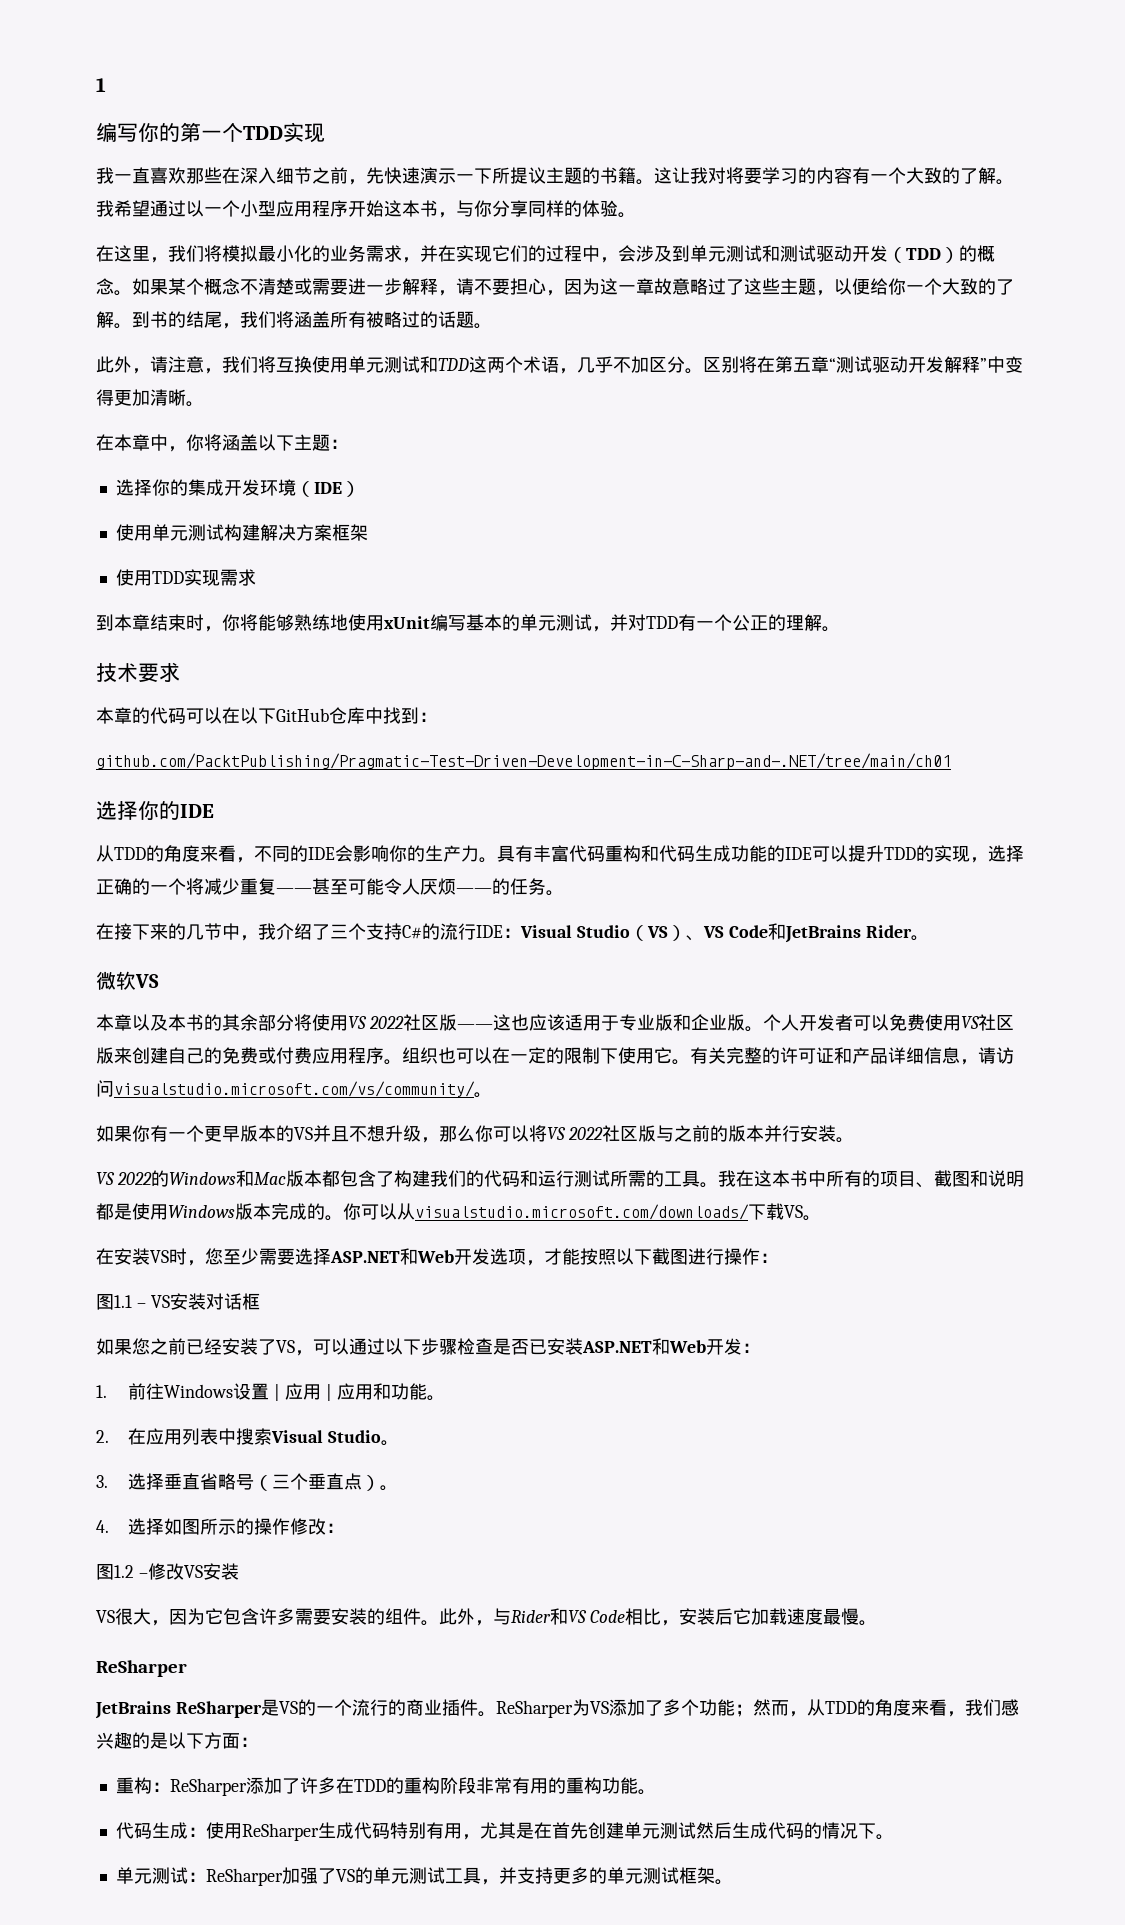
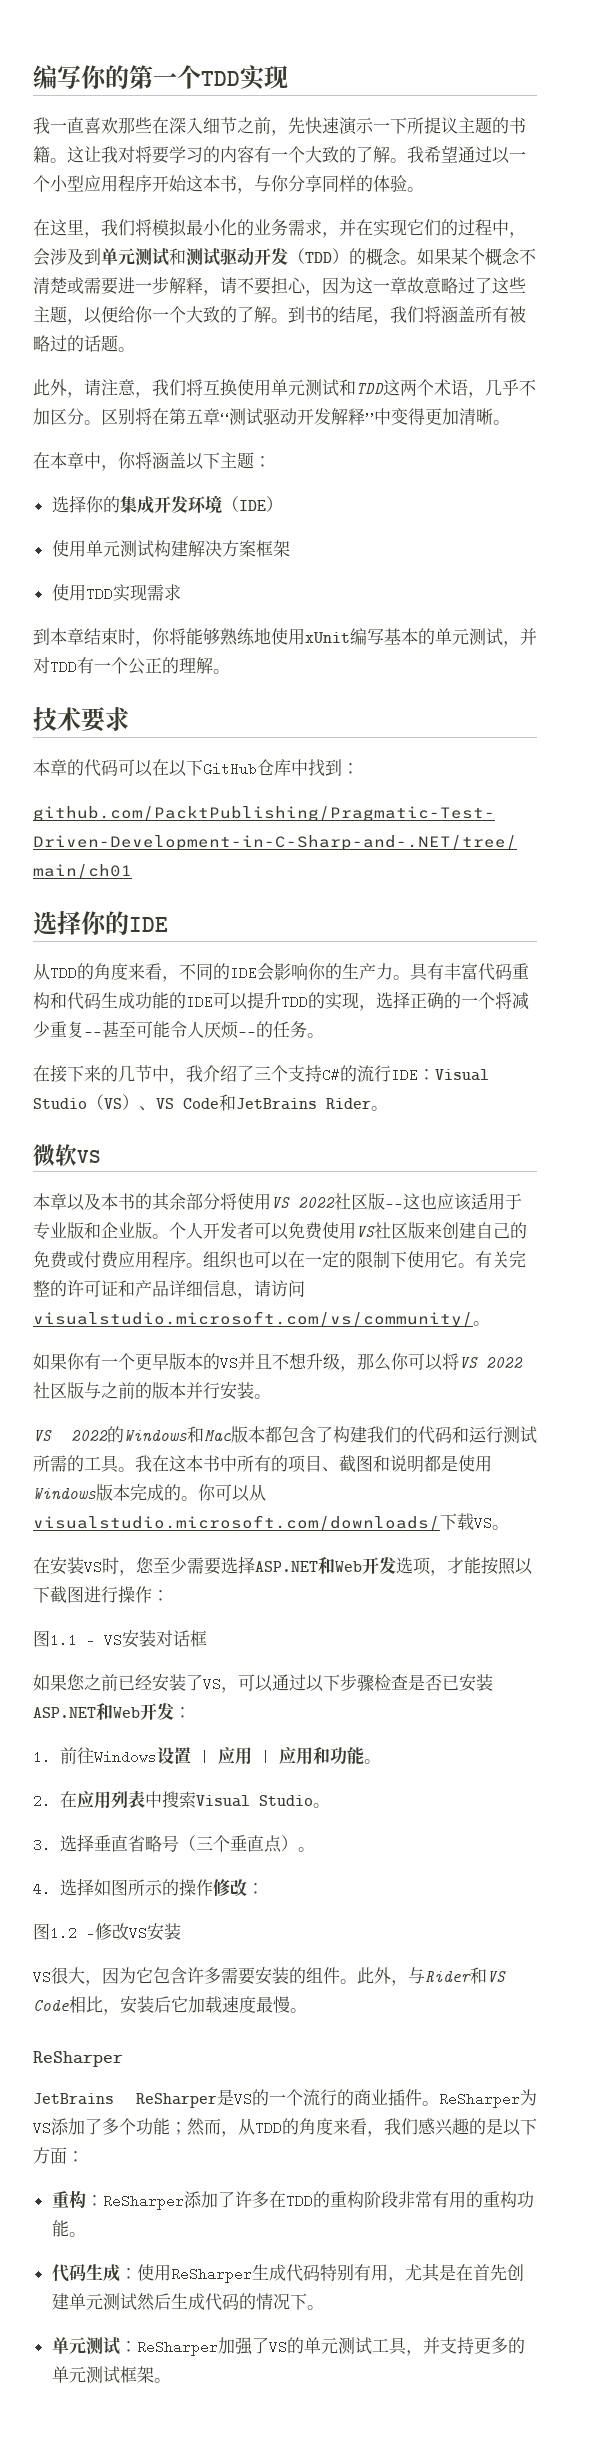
[96,78,106,92] 1 // -> (33, 77) none

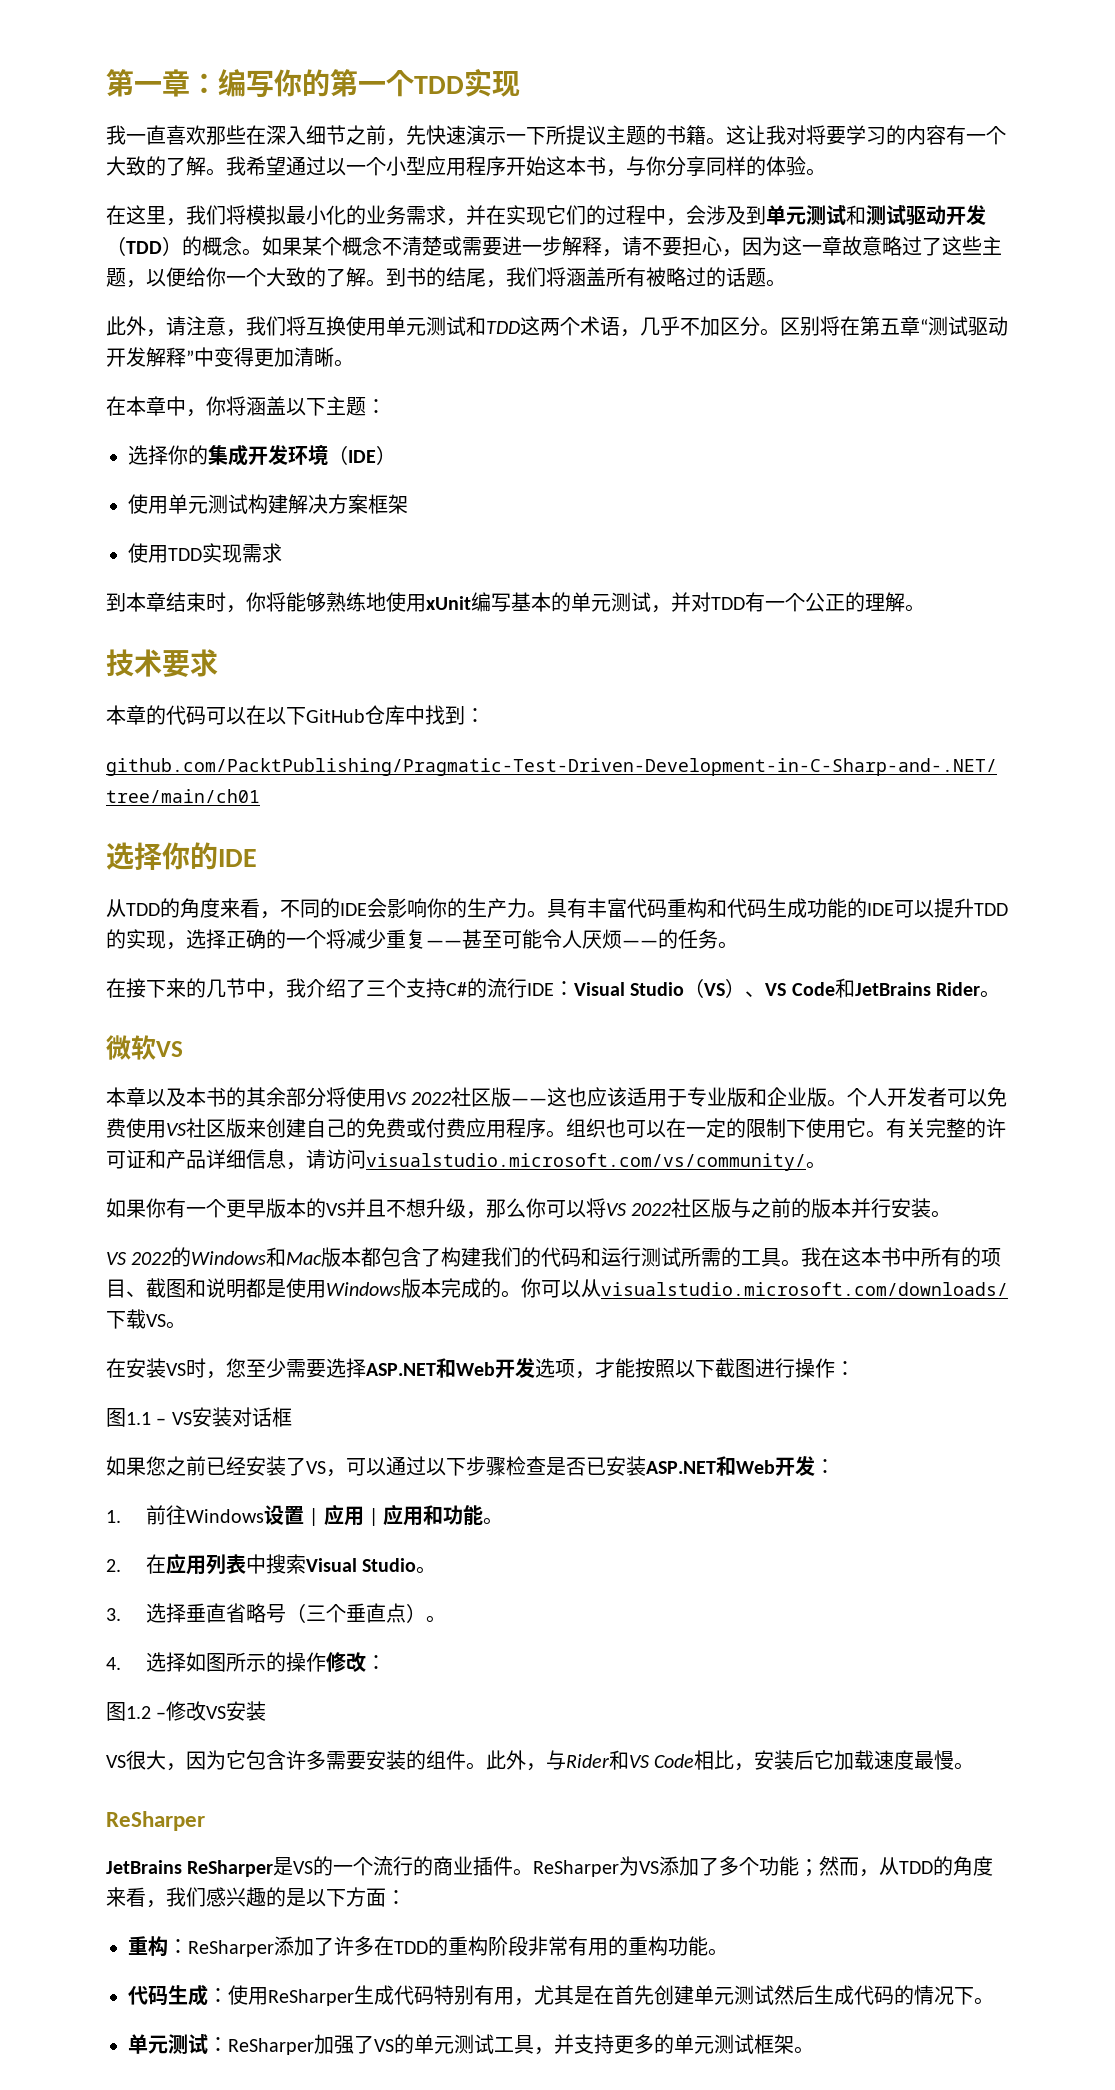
(33, 77) none -> [106,69,218,97] 第一章：

